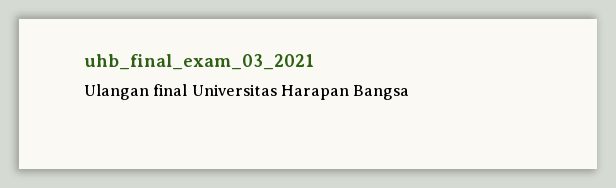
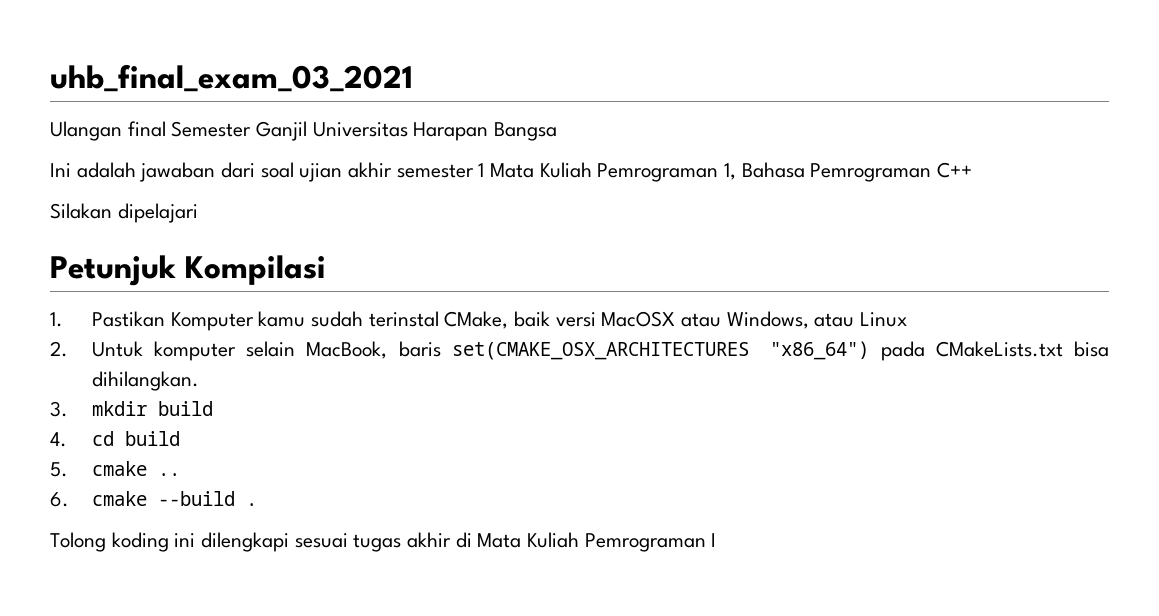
(188, 90) none -> [171,121,308,141] Semester Ganjil
(410, 92) none -> [50,162,973,182] [50,203,198,223] [50,255,326,286] [50,311,907,331] [50,341,1109,361] [91,371,199,391] [50,401,213,417] [50,431,180,447] [50,461,180,477] [50,491,257,507] [50,532,717,552] // Ini adalah jawaban dari soal ujian akhir semester 1 Mata Kuliah Pemrograman 1, Bahasa Pemrograman C++ // Silakan dipelajari // Petunjuk Kompilasi // 1. Pastikan Komputer kamu sudah terinstal CMake, baik versi MacOSX atau Windows, atau Linux // 2. Untuk komputer selain MacBook, baris set(CMAKE_OSX_ARCHITECTURES "x86_64") pada CMakeLists.txt bisa dihilangkan. // 3. mkdir build // 4. cd build // 5. cmake .. // 6. cmake --build . // Tolong koding ini dilengkapi sesuai tugas akhir di Mata Kuliah Pemrograman I

